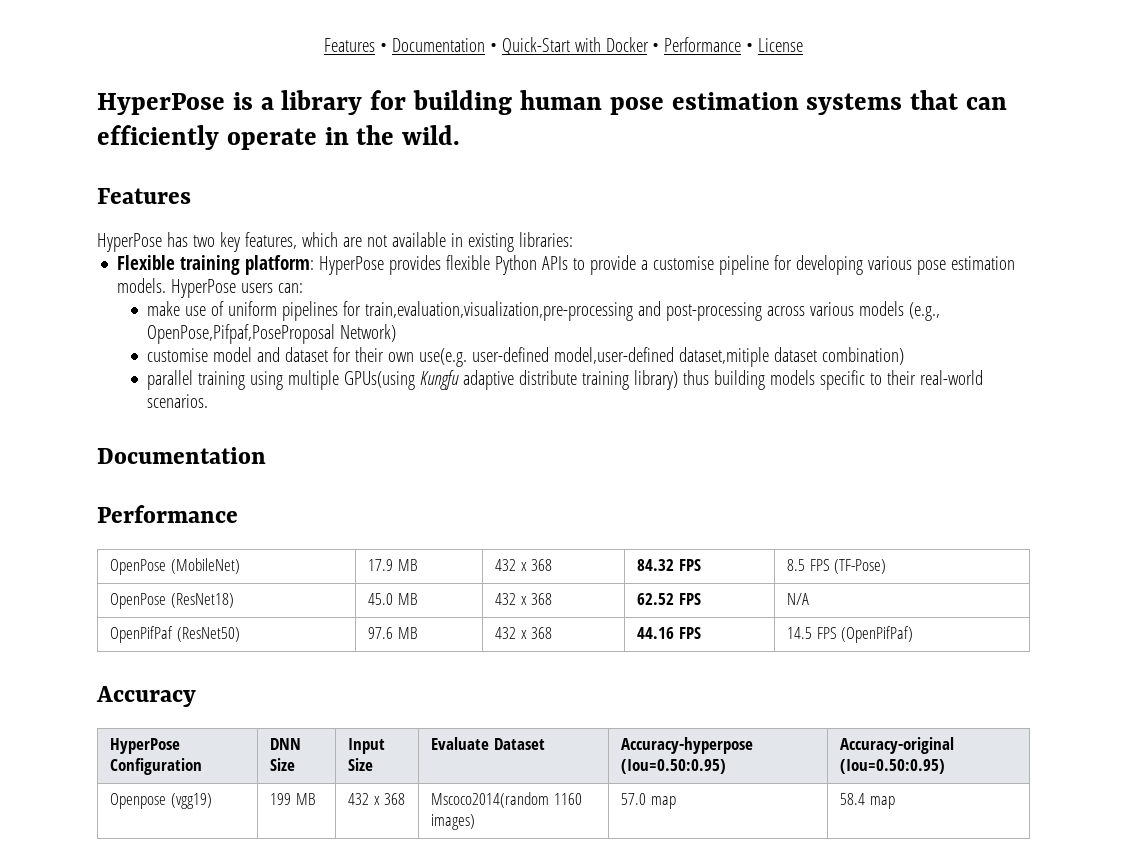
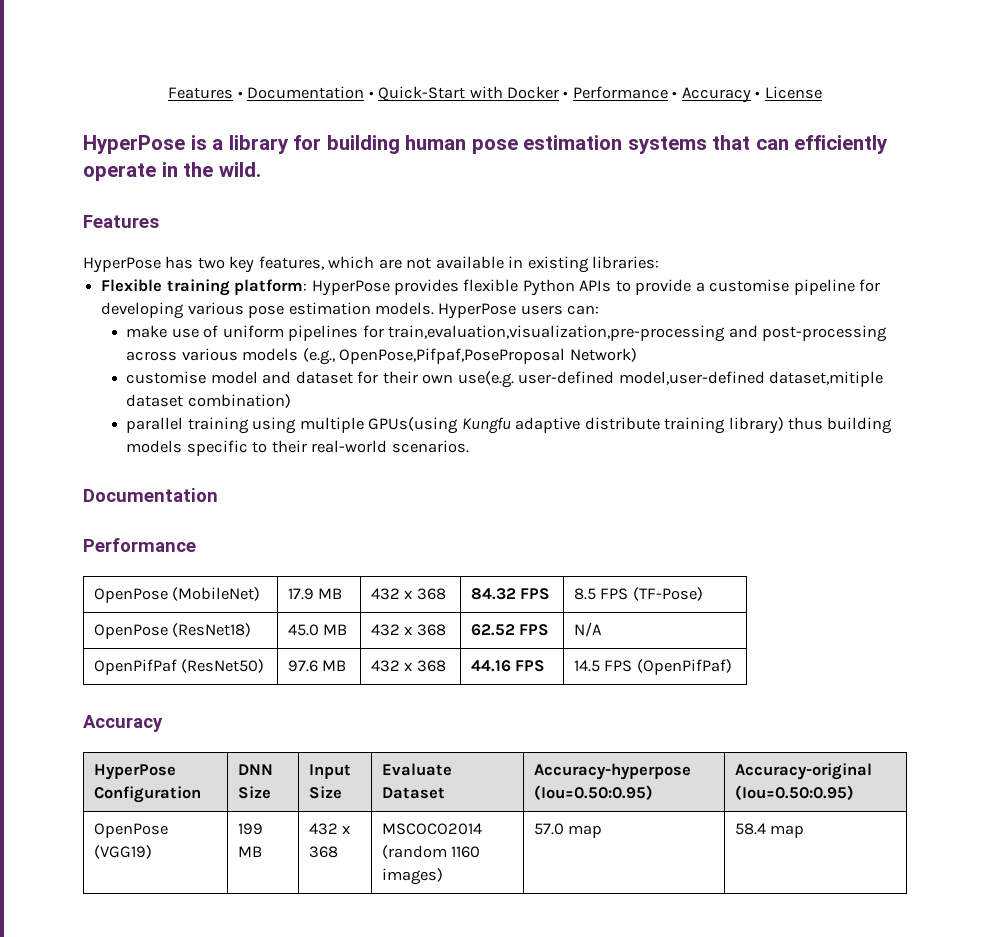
(754, 47) none -> [681,87,761,103] Accuracy •
[110,793,212,809] Openpose (vgg19) -> [93,823,168,838] [93,845,152,859] OpenPose (VGG19)
[431,792,550,808] Mscoco2014(random -> [381,823,482,835] [381,845,447,859] MSCOCO2014 (random

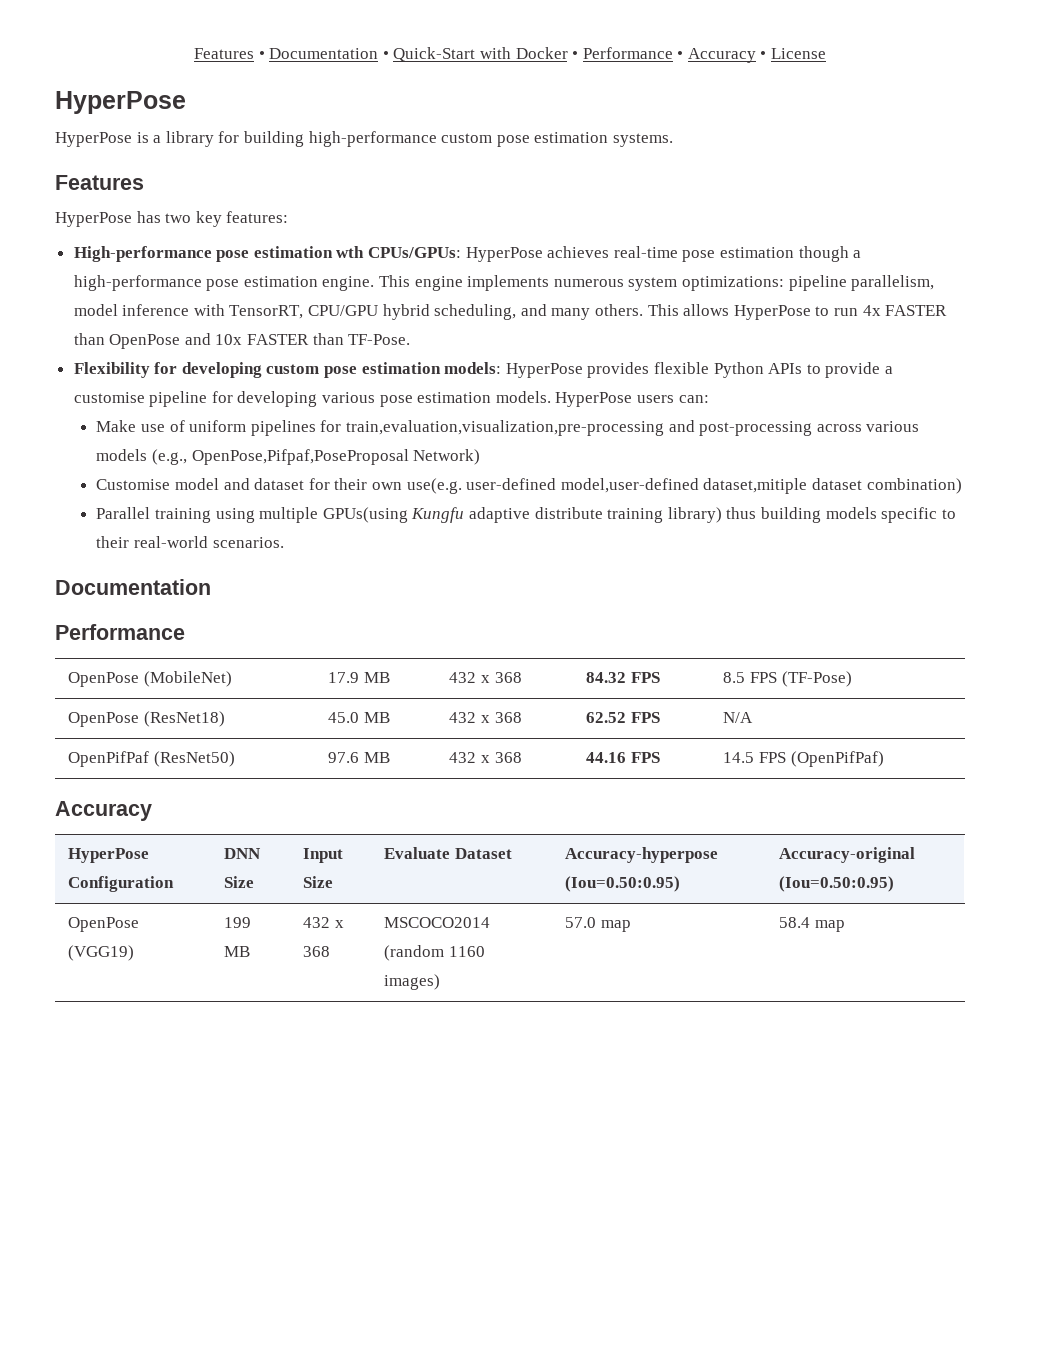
(185, 144) none -> [55,132,132,147] // HyperPose
[405,135,889,154] [83,162,261,181] human pose estimation systems that can efficiently operate in the wild. -> [308,131,673,147] high-performance custom pose estimation systems.
[258,256,660,273] [101,279,308,296] features, which are not available in existing libraries: // Flexible training platform: -> [226,211,289,223] [73,246,862,262] [73,275,935,291] [73,304,948,320] [73,333,411,349] [73,362,502,378] features: // High-performance pose estimation wth CPUs/GPUs: HyperPose achieves real-time pose estimation though a high-performance pose estimation engine. This engine implements numerous system optimizations: pipeline parallelism, model inference with TensorRT, CPU/GPU hybrid scheduling, and many others. This allows HyperPose to run 4x FASTER than OpenPose and 10x FASTER than TF-Pose. // Flexibility for developing custom pose estimation models:
[126,325,168,338] make -> [96,420,137,432] Make
[126,371,207,384] customise -> [96,479,171,490] Customise
[126,417,184,433] parallel -> [96,507,151,519] Parallel

